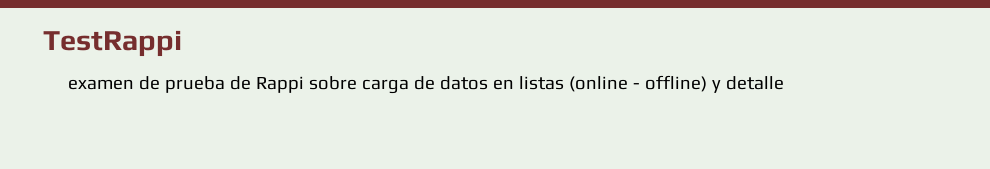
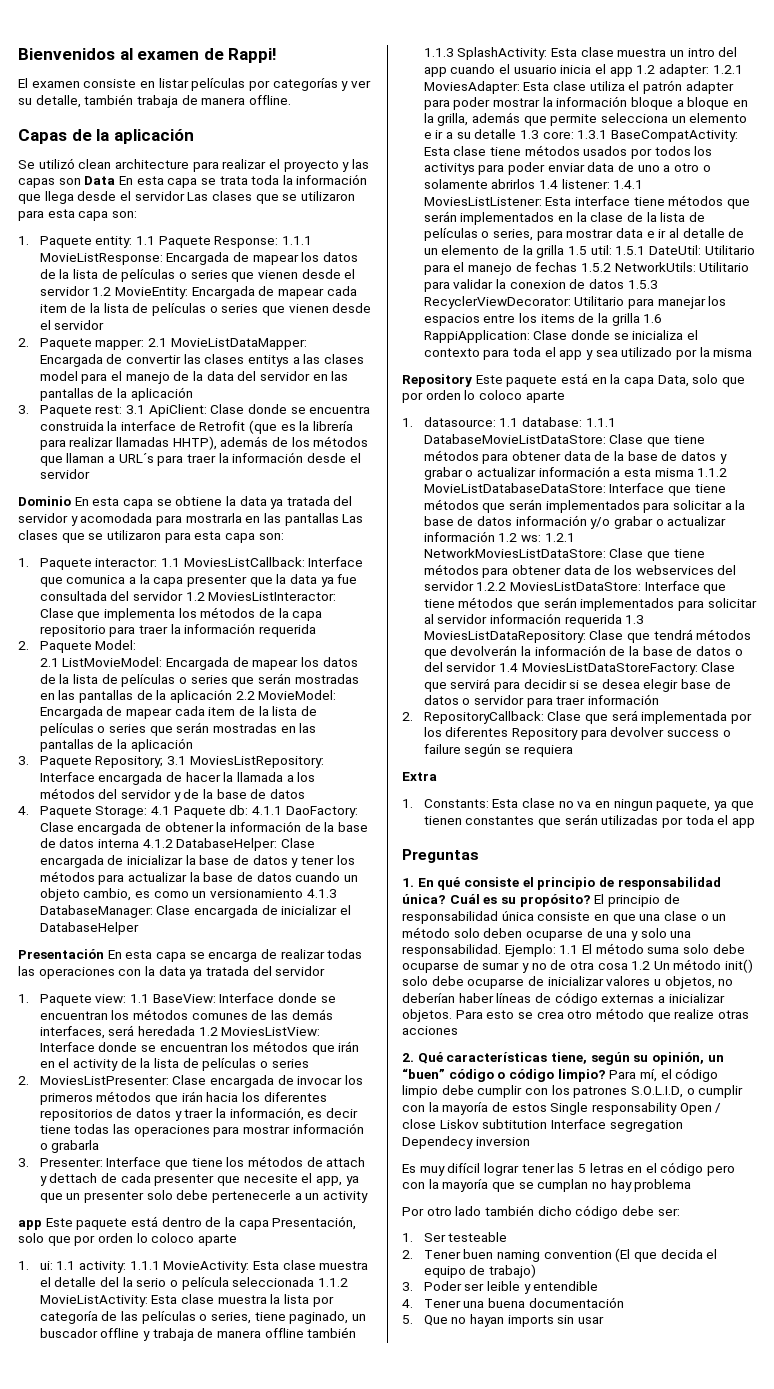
[43,30,182,57] [68,75,785,94] TestRappi // examen de prueba de Rappi sobre carga de datos en listas (online - offline) y detalle -> [18,48,278,63] [18,78,371,91] [18,94,291,108] [18,129,194,144] [18,158,369,172] [18,174,368,188] [18,191,355,204] [18,209,137,221] [18,236,313,248] [39,252,359,265] [39,269,356,282] [39,286,357,299] [39,303,372,316] [39,320,105,330] [18,338,307,350] [39,354,364,367] [39,371,349,384] [39,387,193,401] [18,404,371,417] [39,420,353,434] [39,436,369,450] [39,452,361,466] [39,469,90,479] [18,496,353,509] [18,513,364,526] [18,530,284,543] [18,557,364,570] [39,574,358,587] [39,591,337,601] [39,607,323,621] [39,623,317,637] [18,640,137,653] [39,657,358,670] [39,673,359,687] [39,689,337,703] [39,706,317,719] [39,722,317,736] [39,738,193,752] [18,756,324,768] [39,772,316,785] [39,788,305,802] [18,805,358,818] [39,821,368,835] [39,838,316,851] [39,855,355,868] [39,871,358,885] [39,888,337,901] [39,905,352,918] [39,922,139,935] [18,949,363,962] [18,966,326,979] [18,993,336,1006] [39,1009,333,1020] [39,1025,321,1039] [39,1041,360,1055] [39,1058,309,1071] [18,1075,364,1088] [39,1091,327,1105] [39,1107,358,1121] [39,1123,364,1137] [39,1140,100,1153] [18,1156,366,1170] [39,1173,359,1186] [39,1190,368,1203] [18,1216,357,1230] [18,1233,237,1246] [18,1260,369,1273] [39,1277,348,1290] [39,1294,334,1307] [39,1311,366,1324] [39,1327,357,1341] [423,47,738,60] [423,64,743,77] [423,80,734,94] [423,96,748,110] [423,112,748,126] [423,129,738,142] [423,145,713,159] [423,162,711,175] [423,179,644,189] [423,195,751,209] [423,211,705,225] [423,228,745,241] [423,245,755,258] [423,262,750,275] [423,279,658,292] [423,296,727,309] [423,313,663,326] [423,330,699,343] [423,347,753,360] [402,373,745,387] [402,390,565,403] [402,417,616,427] [423,434,705,447] [423,450,727,464] [423,466,728,480] [423,483,726,496] [423,499,746,513] [423,515,727,529] [423,531,575,542] [423,548,705,561] [423,564,737,578] [423,581,727,594] [423,597,757,611] [423,613,645,627] [423,629,752,643] [423,645,743,659] [423,662,736,675] [423,678,731,692] [423,694,660,708] [402,710,753,724] [423,727,731,740] [423,744,573,757] [402,772,437,781] [402,798,754,811] [423,814,755,828] [402,849,479,863] [402,877,721,890] [402,894,680,907] [402,911,727,924] [402,927,692,941] [402,943,745,957] [402,959,754,973] [402,976,734,989] [402,992,725,1006] [402,1008,749,1022] [402,1026,458,1035] [402,1052,724,1065] [402,1068,719,1082] [402,1085,744,1098] [402,1102,722,1115] [402,1119,683,1132] [402,1136,530,1149] [402,1162,736,1176] [402,1179,692,1192] [402,1205,680,1219] [402,1232,508,1242] [402,1248,718,1262] [423,1264,537,1278] [402,1281,599,1294] [402,1297,624,1308] [402,1314,605,1327] Bienvenidos al examen de Rappi! // El examen consiste en listar películas por categorías y ver su detalle, también trabaja de manera offline. // Capas de la aplicación // Se utilizó clean architecture para realizar el proyecto y las capas son Data En esta capa se trata toda la información que llega desde el servidor Las clases que se utilizaron para esta capa son: // 1. Paquete entity: 1.1 Paquete Response: 1.1.1 MovieListResponse: Encargada de mapear los datos de la lista de películas o series que vienen desde el servidor 1.2 MovieEntity: Encargada de mapear cada item de la lista de películas o series que vienen desde el servidor // 2. Paquete mapper: 2.1 MovieListDataMapper: Encargada de convertir las clases entitys a las clases model para el manejo de la data del servidor en las pantallas de la aplicación // 3. Paquete rest: 3.1 ApiClient: Clase donde se encuentra construida la interface de Retrofit (que es la librería para realizar llamadas HHTP), además de los métodos que llaman a URL´s para traer la información desde el servidor // Dominio En esta capa se obtiene la data ya tratada del servidor y acomodada para mostrarla en las pantallas Las clases que se utilizaron para esta capa son: // 1. Paquete interactor: 1.1 MoviesListCallback: Interface que comunica a la capa presenter que la data ya fue consultada del servidor 1.2 MoviesListInteractor: Clase que implementa los métodos de la capa repositorio para traer la información requerida // 2. Paquete Model: // 2.1 ListMovieModel: Encargada de mapear los datos de la lista de películas o series que serán mostradas en las pantallas de la aplicación 2.2 MovieModel: Encargada de mapear cada item de la lista de películas o series que serán mostradas en las pantallas de la aplicación // 3. Paquete Repository; 3.1 MoviesListRepository: Interface encargada de hacer la llamada a los métodos del servidor y de la base de datos // 4. Paquete Storage: 4.1 Paquete db: 4.1.1 DaoFactory: Clase encargada de obtener la información de la base de datos interna 4.1.2 DatabaseHelper: Clase encargada de inicializar la base de datos y tener los métodos para actualizar la base de datos cuando un objeto cambio, es como un versionamiento 4.1.3 DatabaseManager: Clase encargada de inicializar el DatabaseHelper // Presentación En esta capa se encarga de realizar todas las operaciones con la data ya tratada del servidor // 1. Paquete view: 1.1 BaseView: Interface donde se encuentran los métodos comunes de las demás interfaces, será heredada 1.2 MoviesListView: Interface donde se encuentran los métodos que irán en el activity de la lista de películas o series // 2. MoviesListPresenter: Clase encargada de invocar los primeros métodos que irán hacia los diferentes repositorios de datos y traer la información, es decir tiene todas las operaciones para mostrar información o grabarla // 3. Presenter: Interface que tiene los métodos de attach y dettach de cada presenter que necesite el app, ya que un presenter solo debe pertenecerle a un activity // app Este paquete está dentro de la capa Presentación, solo que por orden lo coloco aparte // 1. ui: 1.1 activity: 1.1.1 MovieActivity: Esta clase muestra el detalle del la serio o película seleccionada 1.1.2 MovieListActivity: Esta clase muestra la lista por categoría de las películas o series, tiene paginado, un buscador offline y trabaja de manera offline también 1.1.3 SplashActivity: Esta clase muestra un intro del app cuando el usuario inicia el app 1.2 adapter: 1.2.1 MoviesAdapter: Esta clase utiliza el patrón adapter para poder mostrar la información bloque a bloque en la grilla, además que permite selecciona un elemento e ir a su detalle 1.3 core: 1.3.1 BaseCompatActivity: Esta clase tiene métodos usados por todos los activitys para poder enviar data de uno a otro o solamente abrirlos 1.4 listener: 1.4.1 MoviesListListener: Esta interface tiene métodos que serán implementados en la clase de la lista de películas o series, para mostrar data e ir al detalle de un elemento de la grilla 1.5 util: 1.5.1 DateUtil: Utilitario para el manejo de fechas 1.5.2 NetworkUtils: Utilitario para validar la conexion de datos 1.5.3 RecyclerViewDecorator: Utilitario para manejar los espacios entre los items de la grilla 1.6 RappiApplication: Clase donde se inicializa el contexto para toda el app y sea utilizado por la misma // Repository Este paquete está en la capa Data, solo que por orden lo coloco aparte // 1. datasource: 1.1 database: 1.1.1 DatabaseMovieListDataStore: Clase que tiene métodos para obtener data de la base de datos y grabar o actualizar información a esta misma 1.1.2 MovieListDatabaseDataStore: Interface que tiene métodos que serán implementados para solicitar a la base de datos información y/o grabar o actualizar información 1.2 ws: 1.2.1 NetworkMoviesListDataStore: Clase que tiene métodos para obtener data de los webservices del servidor 1.2.2 MoviesListDataStore: Interface que tiene métodos que serán implementados para solicitar al servidor información requerida 1.3 MoviesListDataRepository: Clase que tendrá métodos que devolverán la información de la base de datos o del servidor 1.4 MoviesListDataStoreFactory: Clase que servirá para decidir si se desea elegir base de datos o servidor para traer información // 2. RepositoryCallback: Clase que será implementada por los diferentes Repository para devolver success o failure según se requiera // Extra // 1. Constants: Esta clase no va en ningun paquete, ya que tienen constantes que serán utilizadas por toda el app // Preguntas // 1. En qué consiste el principio de responsabilidad única? Cuál es su propósito? El principio de responsabilidad única consiste en que una clase o un método solo deben ocuparse de una y solo una responsabilidad. Ejemplo: 1.1 El método suma solo debe ocuparse de sumar y no de otra cosa 1.2 Un método init() solo debe ocuparse de inicializar valores u objetos, no deberían haber líneas de código externas a inicializar objetos. Para esto se crea otro método que realize otras acciones // 2. Qué características tiene, según su opinión, un “buen” código o código limpio? Para mí, el código limpio debe cumplir con los patrones S.O.L.I.D, o cumplir con la mayoría de estos Single responsability Open / close Liskov subtitution Interface segregation Dependecy inversion // Es muy difícil lograr tener las 5 letras en el código pero con la mayoría que se cumplan no hay problema // Por otro lado también dicho código debe ser: // 1. Ser testeable // 2. Tener buen naming convention (El que decida el equipo de trabajo) // 3. Poder ser leible y entendible // 4. Tener una buena documentación // 5. Que no hayan imports sin usar

